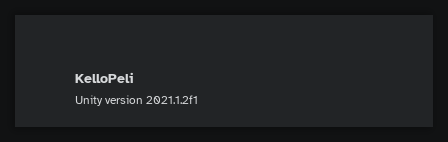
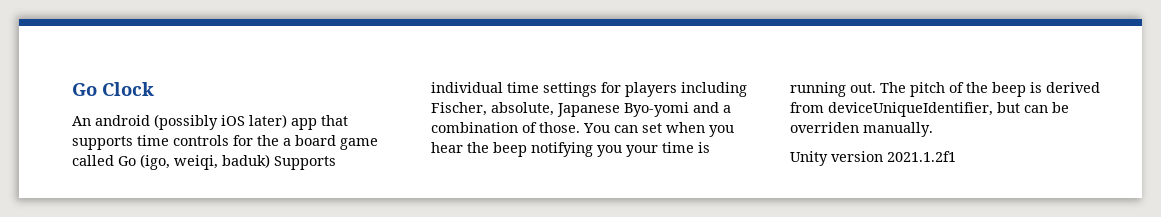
[75,72,133,83] KelloPeli -> [72,82,154,96] [72,114,348,130] [72,135,378,150] [72,154,336,170] [431,82,747,97] [431,102,731,117] [431,122,734,137] [431,142,710,157] [790,82,1100,97] [790,102,1069,117] [790,122,933,137] Go Clock // An android (possibly iOS later) app that supports time controls for the a board game called Go (igo, weiqi, baduk) Supports individual time settings for players including Fischer, absolute, Japanese Byo-yomi and a combination of those. You can set when you hear the beep notifying you your time is running out. The pitch of the beep is derived from deviceUniqueIdentifier, but can be overriden manually.

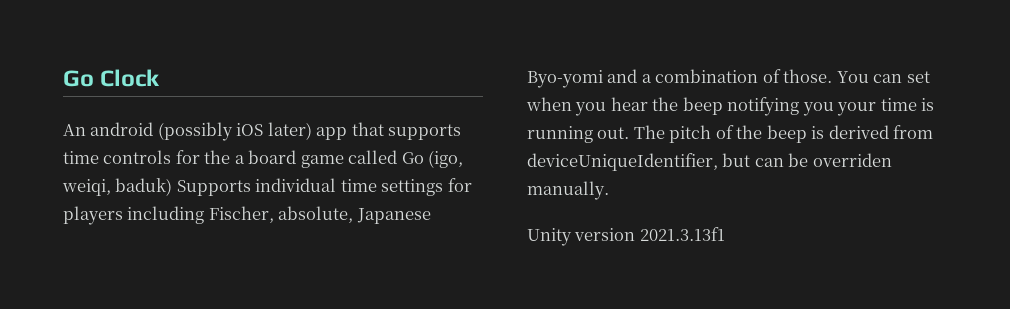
[887,151,956,162] 2021.1.2f1 -> [639,227,725,241] 2021.3.13f1

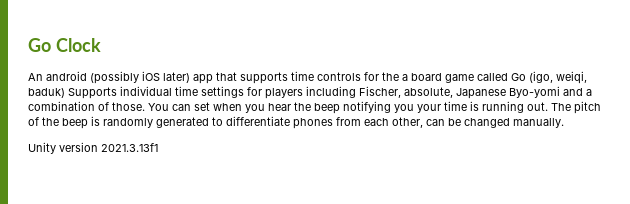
[828,125,934,139] [527,153,751,171] derived from deviceUniqueIdentifier, but -> [103,116,423,129] randomly generated to differentiate phones from each other,
[812,153,892,167] overriden -> [464,118,510,128] changed

